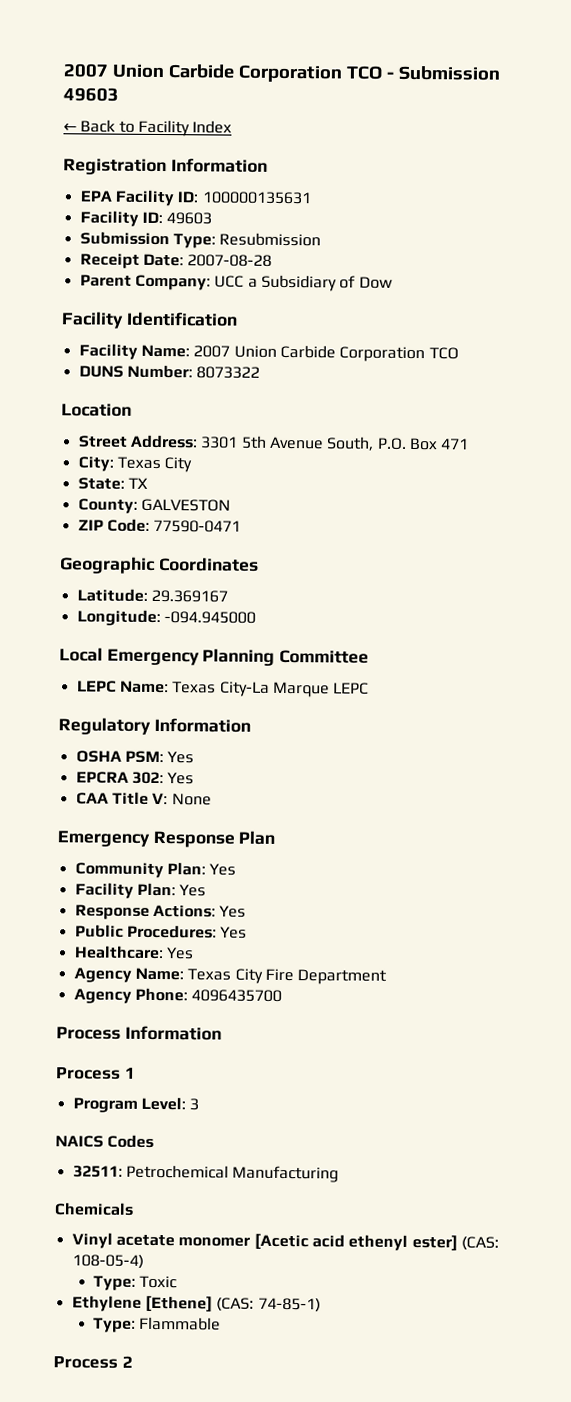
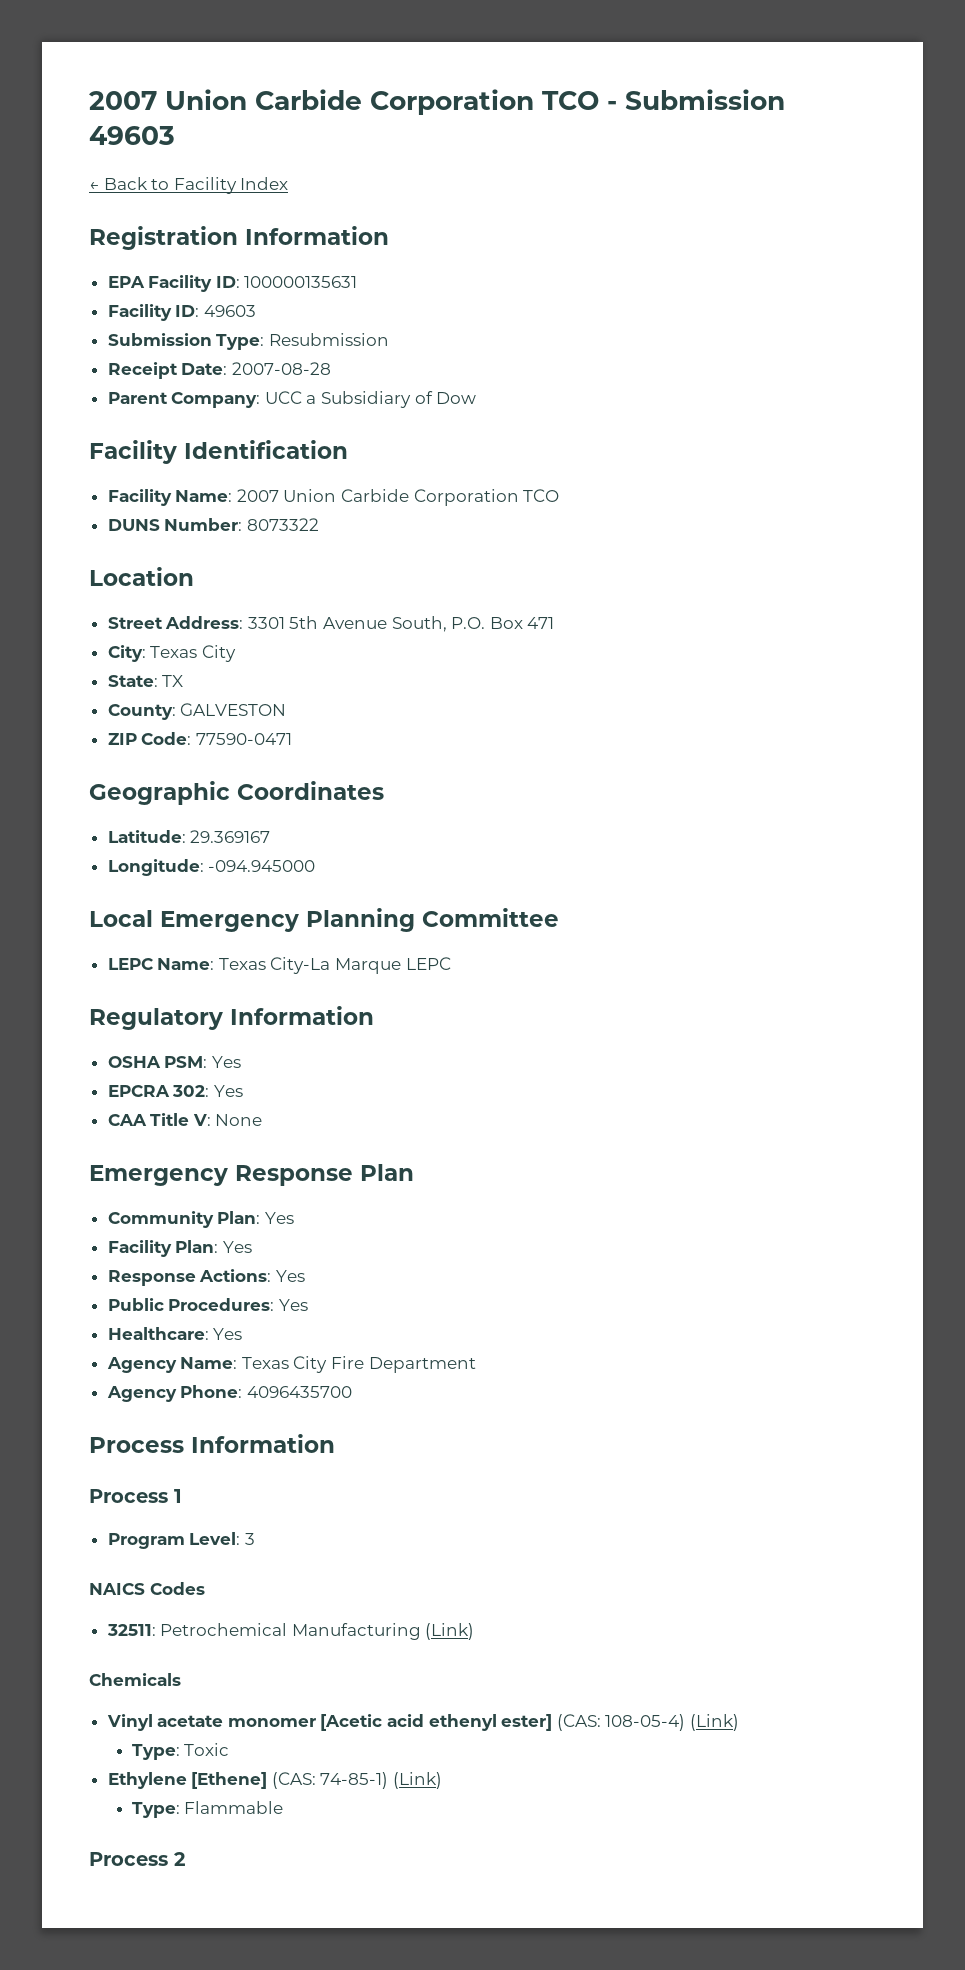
(340, 1174) none -> [425,1623,475,1640] (Link)
(144, 1261) none -> [690,1714,740,1731] (Link)
(321, 1305) none -> [393,1772,443,1789] (Link)

